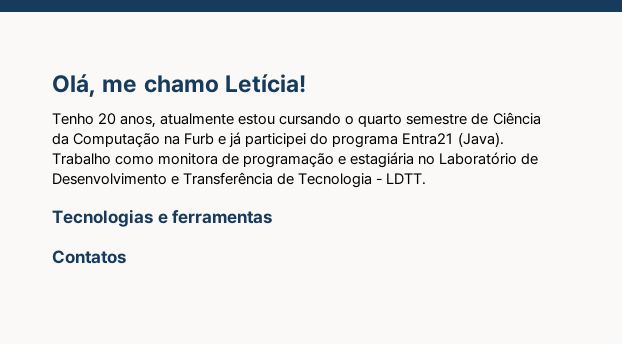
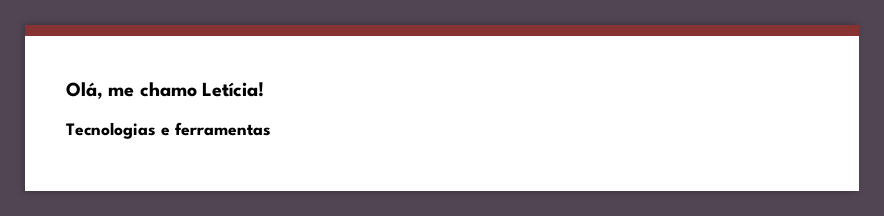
[52,112,541,128] [52,132,504,148] [52,152,539,168] [52,172,427,188] // Tenho 20 anos, atualmente estou cursando o quarto semestre de Ciência da Computação na Furb e já participei do programa Entra21 (Java). Trabalho como monitora de programação e estagiária no Laboratório de Desenvolvimento e Transferência de Tecnologia - LDTT. -> (265, 89) none
[52,250,126,264] // Contatos -> (271, 129) none

